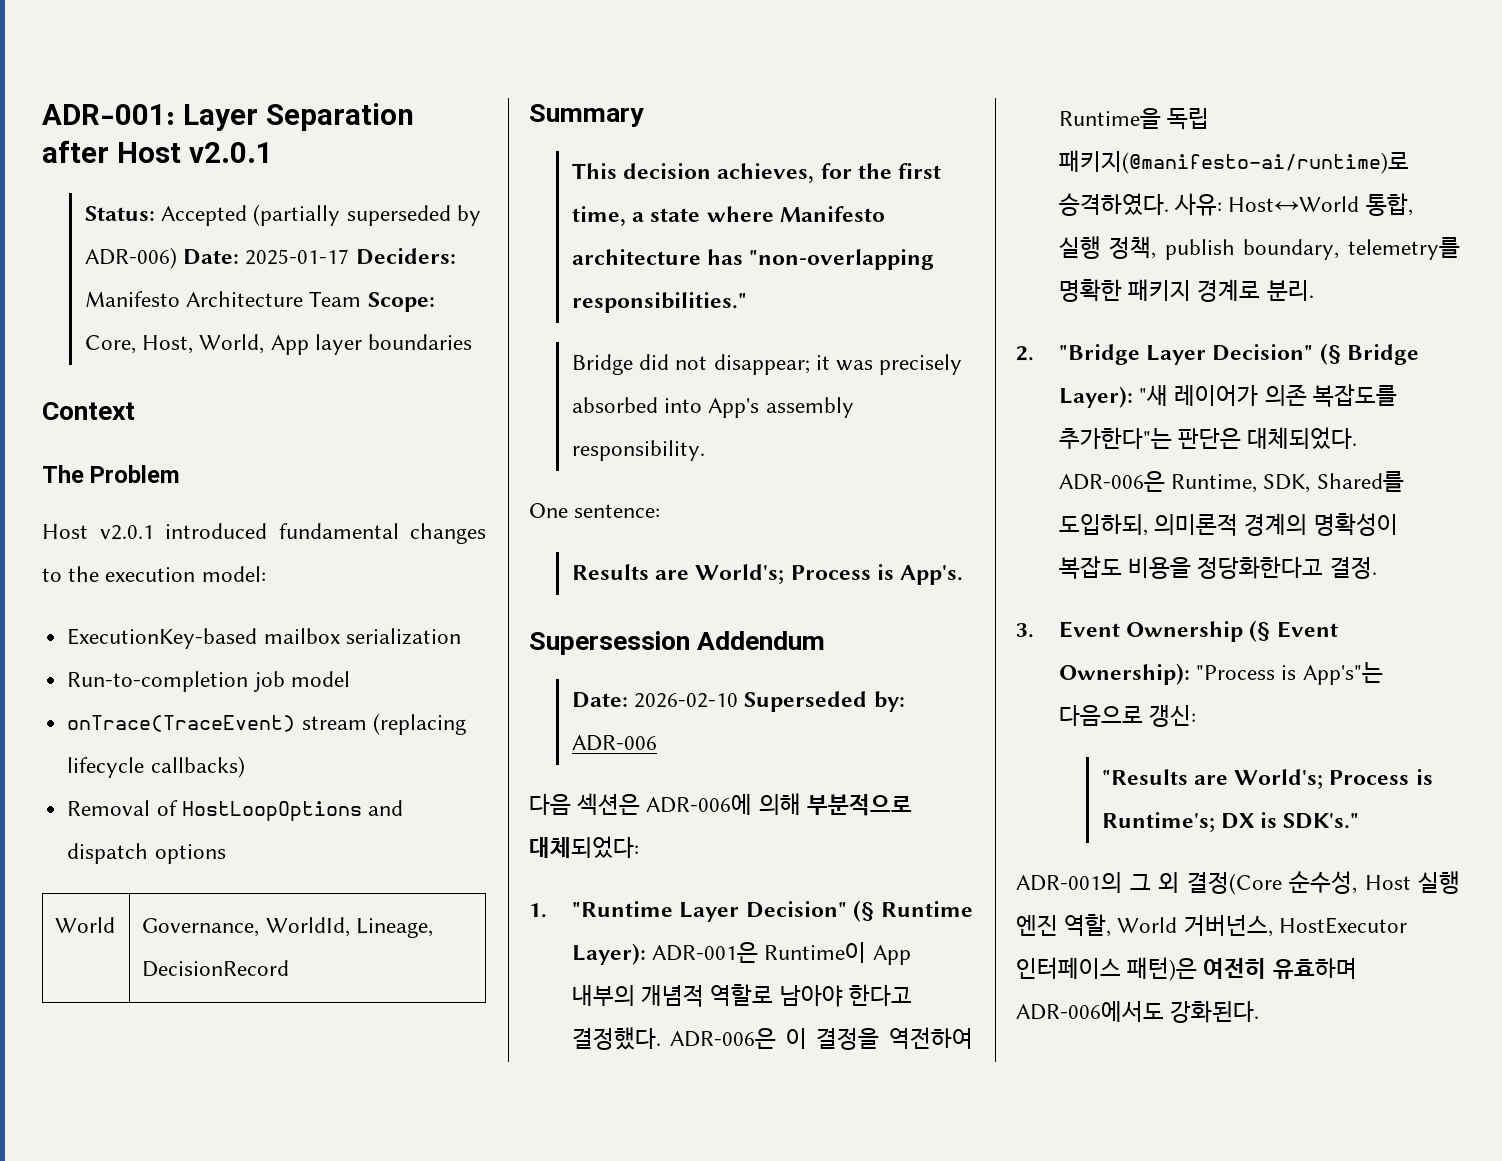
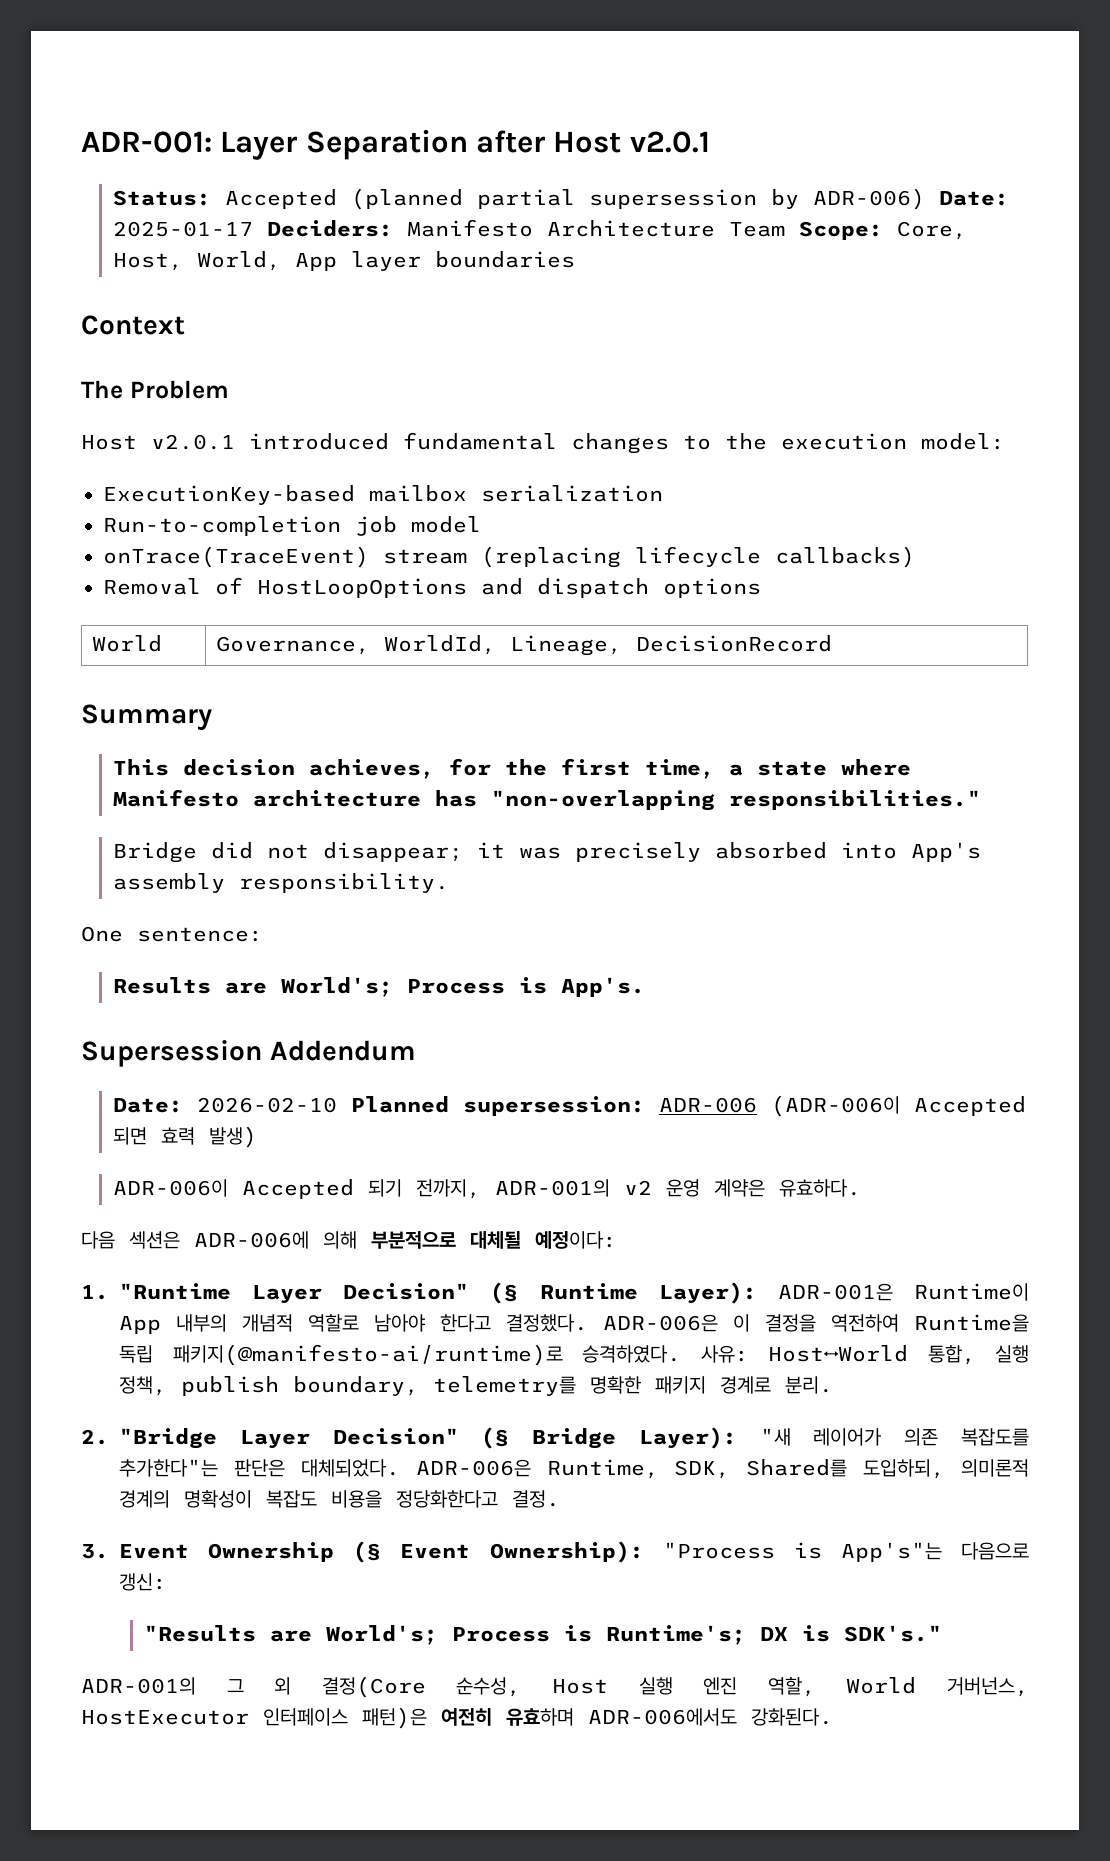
[253,204,451,226] (partially superseded -> [350,188,757,210] (planned partial supersession
[744,691,905,712] Superseded by: -> [350,1096,645,1116] Planned supersession:
(657, 743) none -> [770,1095,1026,1117] [112,1126,257,1148] [112,1179,861,1199] (ADR-006이 Accepted 되면 효력 발생) // ADR-006이 Accepted 되기 전까지, ADR-001의 v2 운영 계약은 유효하다.
[529,836,639,858] 대체되었다: -> [470,1231,617,1249] 대체될 예정이다:

